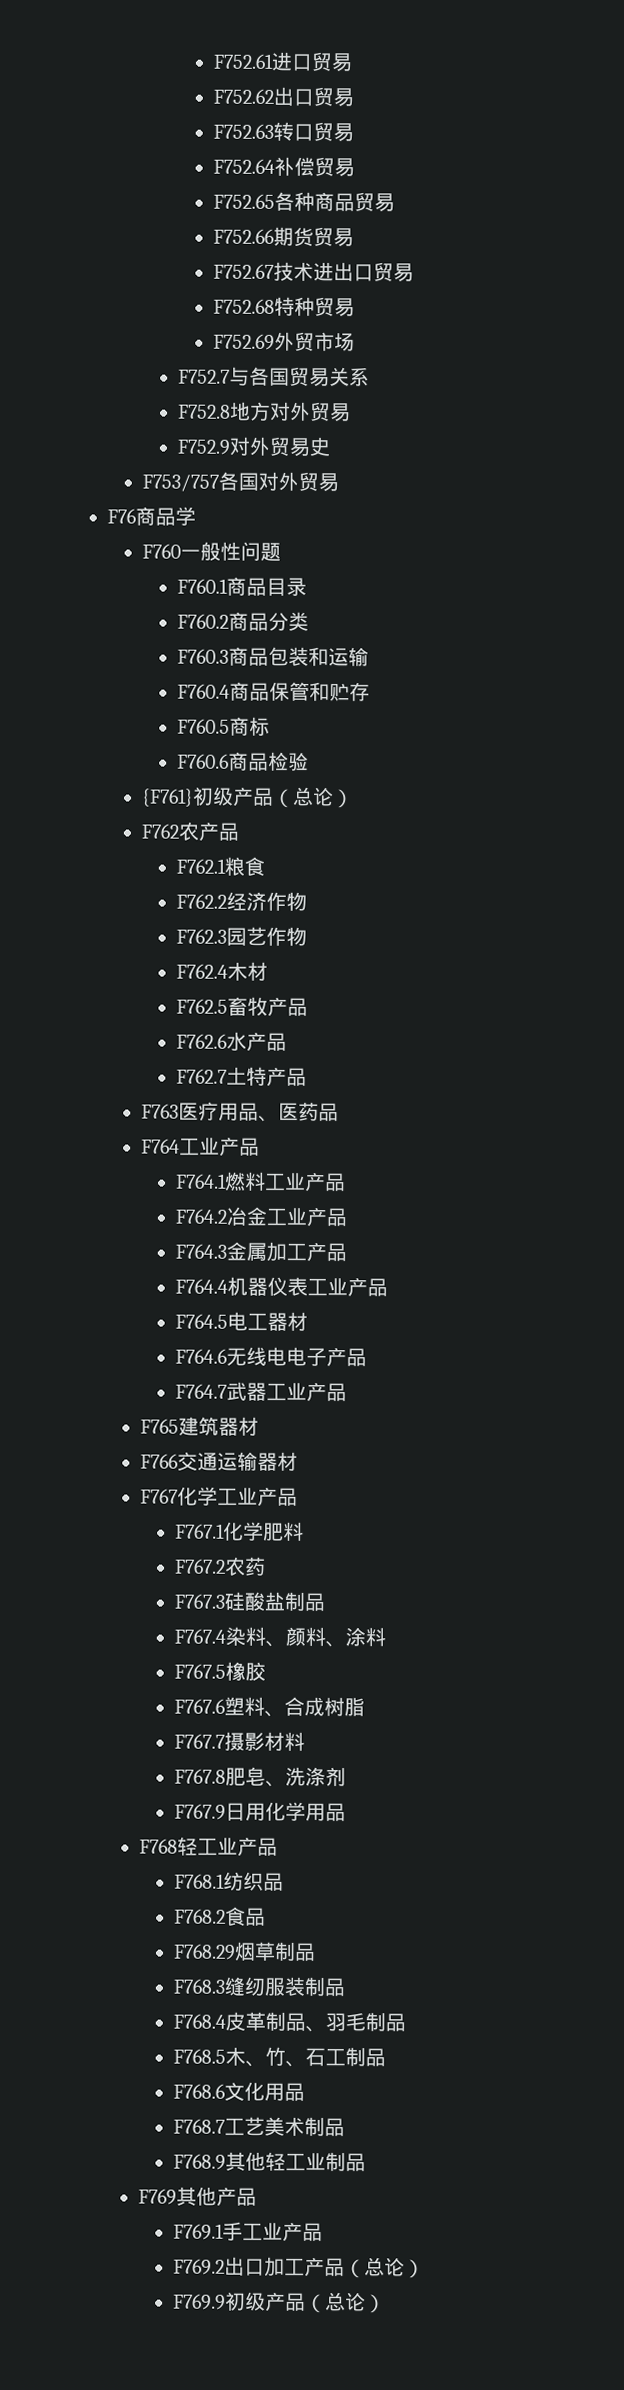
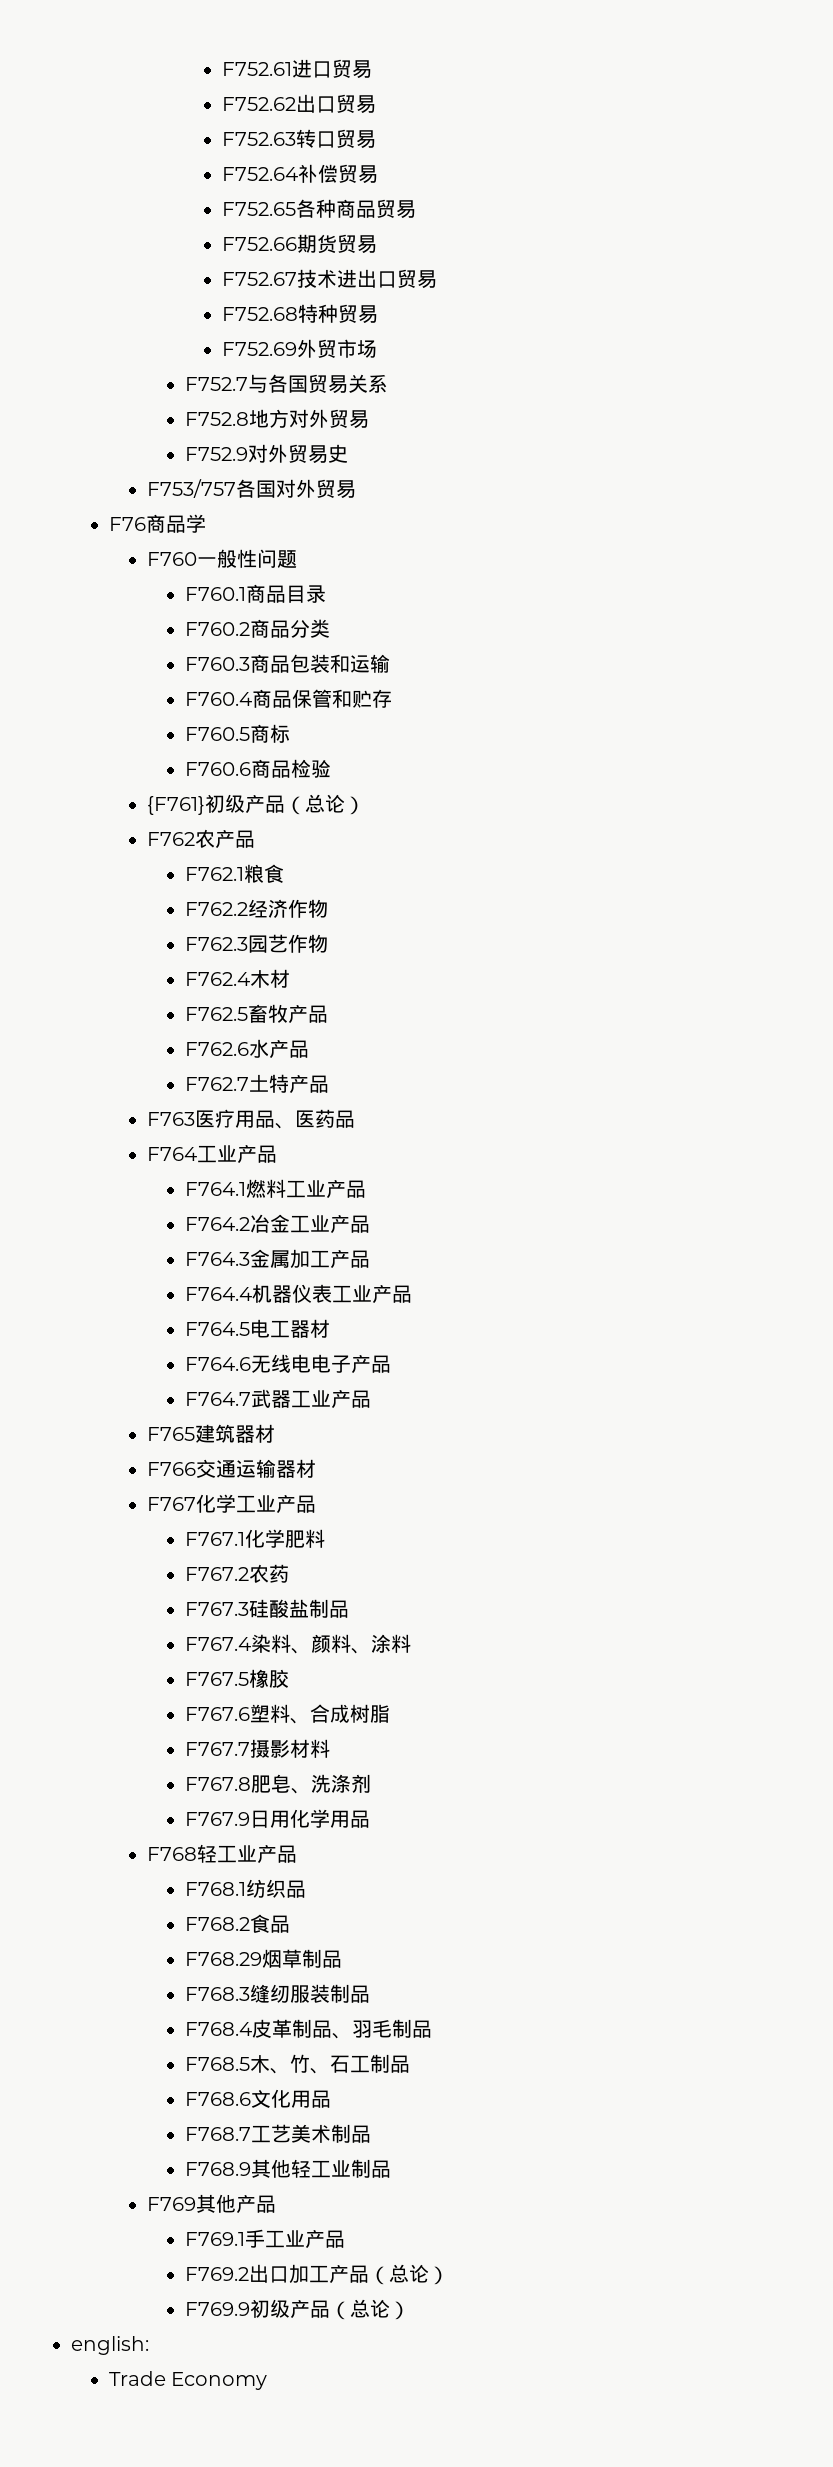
(386, 2304) none -> [71,2336,149,2355] [108,2371,268,2390] // english: // Trade Economy

